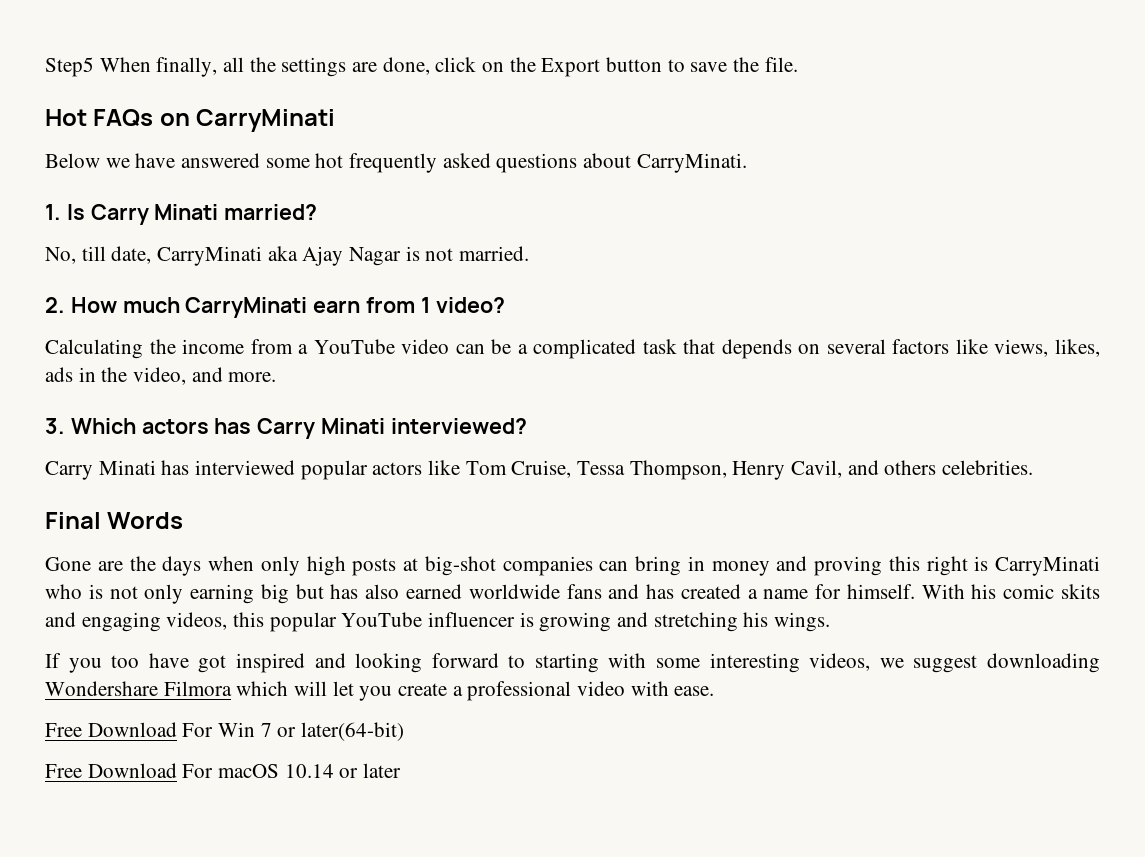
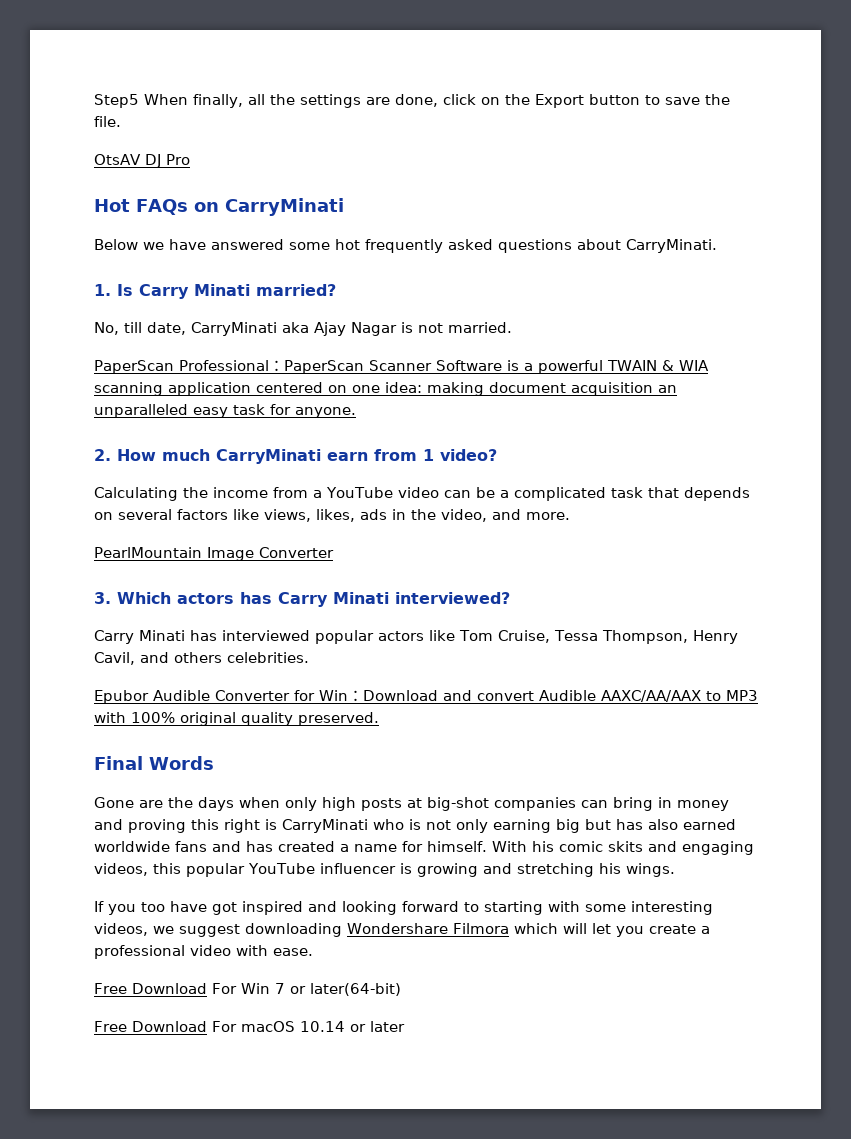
(798, 64) none -> [94,154,190,168] // OtsAV DJ Pro
(530, 253) none -> [94,360,709,374] [94,382,677,396] [94,404,356,418] // PaperScan Professional：PaperScan Scanner Software is a powerful TWAIN & WIA scanning application centered on one idea: making document acquisition an unparalleled easy task for anyone.
(277, 377) none -> [94,547,334,561] // PearlMountain Image Converter
(1034, 467) none -> [94,690,758,704] [94,712,379,726] // Epubor Audible Converter for Win：Download and convert Audible AAXC/AA/AAX to MP3 with 100% original quality preserved.

